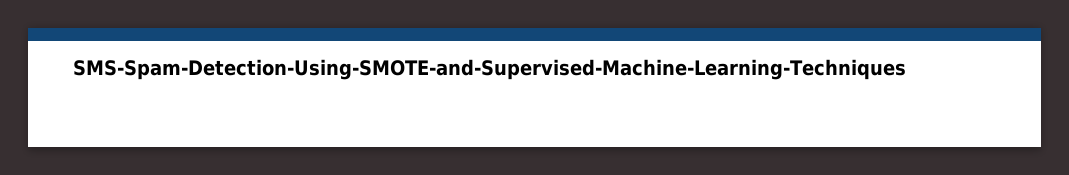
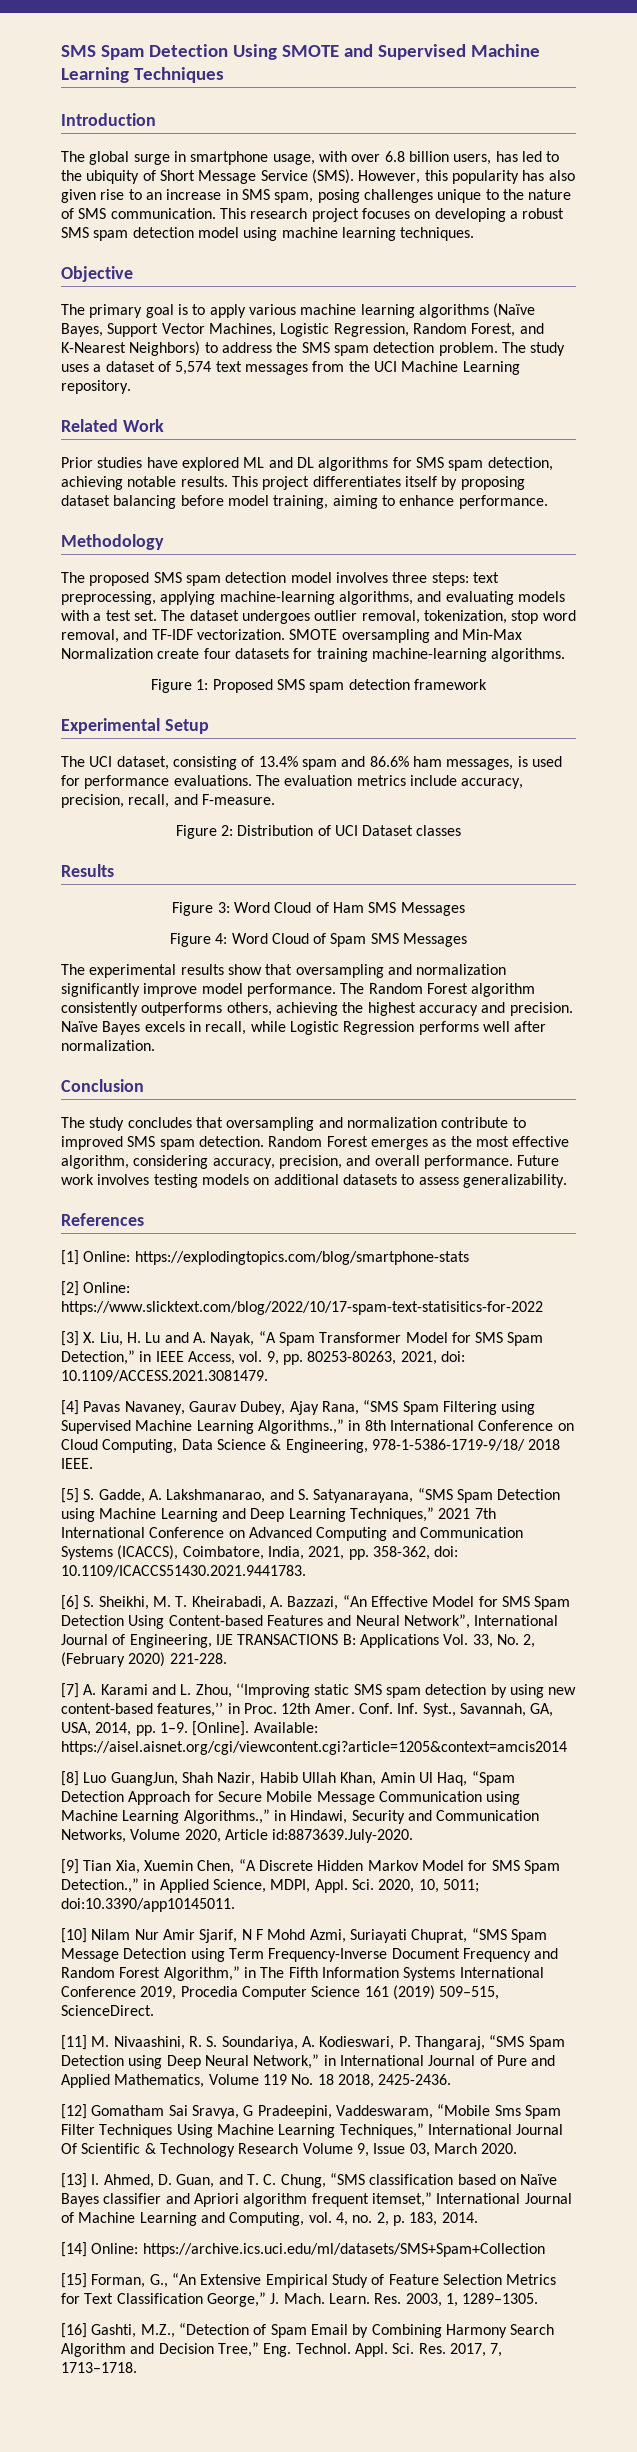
[73,59,906,80] SMS-Spam-Detection-Using-SMOTE-and-Supervised-Machine-Learning-Techniques -> [61,44,540,60] [61,67,224,83] [61,113,156,126] [61,151,560,165] [61,169,575,184] [61,189,572,203] [61,208,565,222] [61,227,475,241] [61,266,133,282] [61,303,536,318] [61,323,544,337] [61,341,566,356] [61,361,520,375] [61,380,131,394] [61,419,164,432] [61,457,553,471] [61,476,525,490] [61,495,548,509] [61,534,164,550] [61,572,499,586] [61,591,565,605] [61,610,576,624] [61,629,523,643] [61,648,566,662] [151,679,487,693] [61,718,209,734] [61,756,562,770] [61,775,524,789] [61,794,275,808] [175,825,462,839] [61,864,114,877] [172,902,465,916] [169,933,468,947] [61,964,507,978] [61,983,536,997] [61,1002,573,1016] [61,1021,547,1035] [61,1040,155,1051] [61,1079,144,1092] [61,1117,526,1131] [61,1136,570,1150] [61,1155,560,1169] [61,1174,567,1188] [61,1213,144,1226] [61,1250,469,1265] [61,1281,131,1296] [61,1301,543,1315] [61,1331,544,1346] [61,1350,465,1365] [61,1370,268,1382] [61,1400,536,1415] [61,1419,574,1434] [61,1439,561,1453] [61,1458,93,1469] [61,1488,561,1503] [61,1507,496,1522] [61,1527,523,1541] [61,1545,459,1560] [61,1565,306,1577] [61,1595,571,1610] [61,1614,559,1629] [61,1634,536,1648] [61,1652,227,1667] [61,1683,577,1698] [61,1702,554,1717] [61,1721,318,1736] [61,1741,567,1755] [61,1771,515,1786] [61,1791,521,1805] [61,1809,540,1824] [61,1829,414,1843] [61,1859,560,1874] [61,1878,479,1893] [61,1898,235,1912] [61,1928,547,1943] [61,1948,559,1962] [61,1966,544,1981] [61,1985,500,2000] [61,2005,154,2016] [61,2035,565,2050] [61,2054,556,2069] [61,2074,452,2088] [61,2104,561,2119] [61,2123,564,2138] [61,2143,518,2157] [61,2173,558,2188] [61,2192,572,2207] [61,2212,478,2226] [61,2242,545,2257] [61,2273,557,2288] [61,2292,539,2307] [61,2323,555,2338] [61,2342,503,2357] [61,2362,137,2373] SMS Spam Detection Using SMOTE and Supervised Machine Learning Techniques // Introduction // The global surge in smartphone usage, with over 6.8 billion users, has led to the ubiquity of Short Message Service (SMS). However, this popularity has also given rise to an increase in SMS spam, posing challenges unique to the nature of SMS communication. This research project focuses on developing a robust SMS spam detection model using machine learning techniques. // Objective // The primary goal is to apply various machine learning algorithms (Naïve Bayes, Support Vector Machines, Logistic Regression, Random Forest, and K-Nearest Neighbors) to address the SMS spam detection problem. The study uses a dataset of 5,574 text messages from the UCI Machine Learning repository. // Related Work // Prior studies have explored ML and DL algorithms for SMS spam detection, achieving notable results. This project differentiates itself by proposing dataset balancing before model training, aiming to enhance performance. // Methodology // The proposed SMS spam detection model involves three steps: text preprocessing, applying machine-learning algorithms, and evaluating models with a test set. The dataset undergoes outlier removal, tokenization, stop word removal, and TF-IDF vectorization. SMOTE oversampling and Min-Max Normalization create four datasets for training machine-learning algorithms. // Figure 1: Proposed SMS spam detection framework // Experimental Setup // The UCI dataset, consisting of 13.4% spam and 86.6% ham messages, is used for performance evaluations. The evaluation metrics include accuracy, precision, recall, and F-measure. // Figure 2: Distribution of UCI Dataset classes // Results // Figure 3: Word Cloud of Ham SMS Messages // Figure 4: Word Cloud of Spam SMS Messages // The experimental results show that oversampling and normalization significantly improve model performance. The Random Forest algorithm consistently outperforms others, achieving the highest accuracy and precision. Naïve Bayes excels in recall, while Logistic Regression performs well after normalization. // Conclusion // The study concludes that oversampling and normalization contribute to improved SMS spam detection. Random Forest emerges as the most effective algorithm, considering accuracy, precision, and overall performance. Future work involves testing models on additional datasets to assess generalizability. // References // [1] Online: https://explodingtopics.com/blog/smartphone-stats // [2] Online: https://www.slicktext.com/blog/2022/10/17-spam-text-statisitics-for-2022 // [3] X. Liu, H. Lu and A. Nayak, “A Spam Transformer Model for SMS Spam Detection,” in IEEE Access, vol. 9, pp. 80253-80263, 2021, doi: 10.1109/ACCESS.2021.3081479. // [4] Pavas Navaney, Gaurav Dubey, Ajay Rana, “SMS Spam Filtering using Supervised Machine Learning Algorithms.,” in 8th International Conference on Cloud Computing, Data Science & Engineering, 978-1-5386-1719-9/18/ 2018 IEEE. // [5] S. Gadde, A. Lakshmanarao, and S. Satyanarayana, “SMS Spam Detection using Machine Learning and Deep Learning Techniques,” 2021 7th International Conference on Advanced Computing and Communication Systems (ICACCS), Coimbatore, India, 2021, pp. 358-362, doi: 10.1109/ICACCS51430.2021.9441783. // [6] S. Sheikhi, M. T. Kheirabadi, A. Bazzazi, “An Effective Model for SMS Spam Detection Using Content-based Features and Neural Network”, International Journal of Engineering, IJE TRANSACTIONS B: Applications Vol. 33, No. 2, (February 2020) 221-228. // [7] A. Karami and L. Zhou, ‘‘Improving static SMS spam detection by using new content-based features,’’ in Proc. 12th Amer. Conf. Inf. Syst., Savannah, GA, USA, 2014, pp. 1–9. [Online]. Available: https://aisel.aisnet.org/cgi/viewcontent.cgi?article=1205&context=amcis2014 // [8] Luo GuangJun, Shah Nazir, Habib Ullah Khan, Amin Ul Haq, “Spam Detection Approach for Secure Mobile Message Communication using Machine Learning Algorithms.,” in Hindawi, Security and Communication Networks, Volume 2020, Article id:8873639.July-2020. // [9] Tian Xia, Xuemin Chen, “A Discrete Hidden Markov Model for SMS Spam Detection.,” in Applied Science, MDPI, Appl. Sci. 2020, 10, 5011; doi:10.3390/app10145011. // [10] Nilam Nur Amir Sjarif, N F Mohd Azmi, Suriayati Chuprat, “SMS Spam Message Detection using Term Frequency-Inverse Document Frequency and Random Forest Algorithm,” in The Fifth Information Systems International Conference 2019, Procedia Computer Science 161 (2019) 509–515, ScienceDirect. // [11] M. Nivaashini, R. S. Soundariya, A. Kodieswari, P. Thangaraj, “SMS Spam Detection using Deep Neural Network,” in International Journal of Pure and Applied Mathematics, Volume 119 No. 18 2018, 2425-2436. // [12] Gomatham Sai Sravya, G Pradeepini, Vaddeswaram, “Mobile Sms Spam Filter Techniques Using Machine Learning Techniques,” International Journal Of Scientific & Technology Research Volume 9, Issue 03, March 2020. // [13] I. Ahmed, D. Guan, and T. C. Chung, “SMS classification based on Naïve Bayes classifier and Apriori algorithm frequent itemset,” International Journal of Machine Learning and Computing, vol. 4, no. 2, p. 183, 2014. // [14] Online: https://archive.ics.uci.edu/ml/datasets/SMS+Spam+Collection // [15] Forman, G., “An Extensive Empirical Study of Feature Selection Metrics for Text Classification George,” J. Mach. Learn. Res. 2003, 1, 1289–1305. // [16] Gashti, M.Z., “Detection of Spam Email by Combining Harmony Search Algorithm and Decision Tree,” Eng. Technol. Appl. Sci. Res. 2017, 7, 1713–1718.

